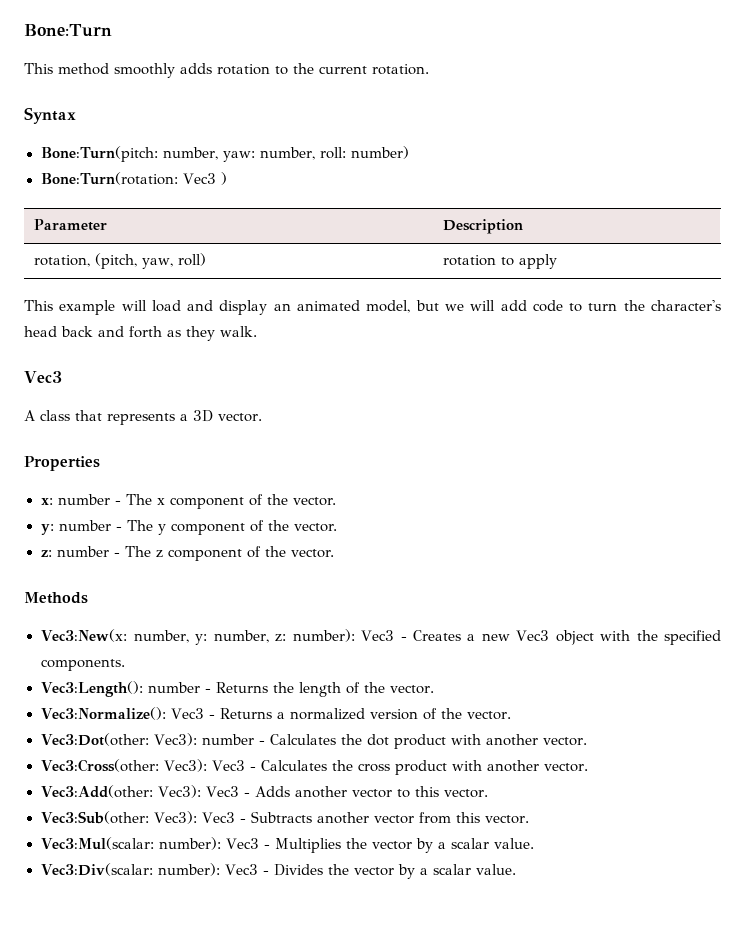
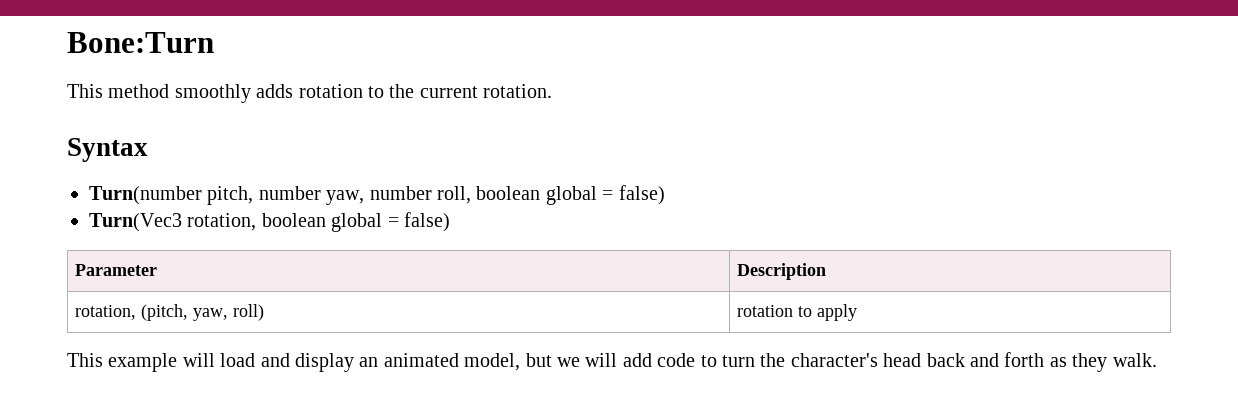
[40,146,410,162] [40,172,228,185] Bone:Turn(pitch: number, yaw: number, roll: number) // Bone:Turn(rotation: Vec3 ) -> [89,185,665,205] [89,212,450,232] Turn(number pitch, number yaw, number roll, boolean global = false) // Turn(Vec3 rotation, boolean global = false)
[24,371,62,383] [24,410,262,425] [24,456,100,471] [40,494,337,509] [40,520,338,535] [40,546,335,561] [24,592,88,604] [40,629,722,645] [40,659,125,671] [40,681,435,697] [40,707,512,720] [40,733,588,749] [40,759,589,775] [40,785,489,798] [40,811,530,824] [40,837,535,853] [40,863,517,879] // Vec3 // A class that represents a 3D vector. // Properties // x: number - The x component of the vector. // y: number - The y component of the vector. // z: number - The z component of the vector. // Methods // Vec3:New(x: number, y: number, z: number): Vec3 - Creates a new Vec3 object with the specified components. // Vec3:Length(): number - Returns the length of the vector. // Vec3:Normalize(): Vec3 - Returns a normalized version of the vector. // Vec3:Dot(other: Vec3): number - Calculates the dot product with another vector. // Vec3:Cross(other: Vec3): Vec3 - Calculates the cross product with another vector. // Vec3:Add(other: Vec3): Vec3 - Adds another vector to this vector. // Vec3:Sub(other: Vec3): Vec3 - Subtracts another vector from this vector. // Vec3:Mul(scalar: number): Vec3 - Multiplies the vector by a scalar value. // Vec3:Div(scalar: number): Vec3 - Divides the vector by a scalar value. -> (1157, 360) none

